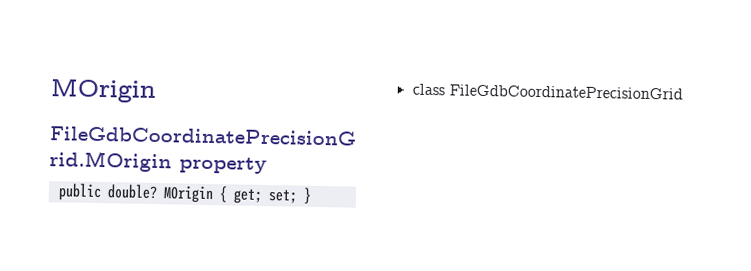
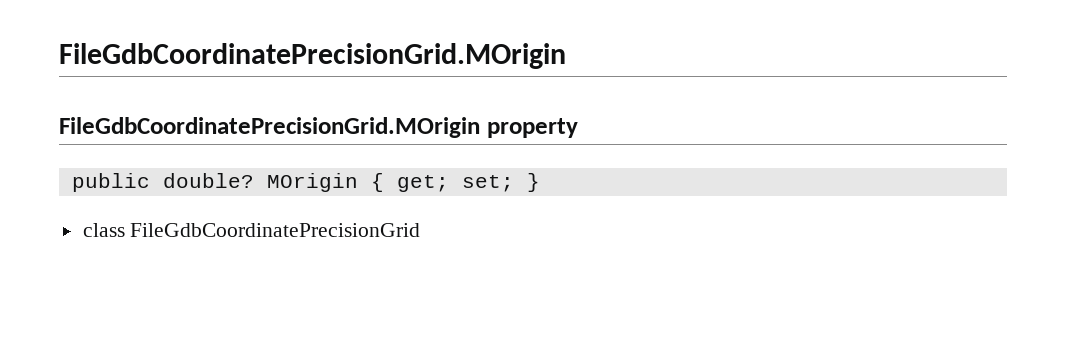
[50,78,156,104] MOrigin -> [59,43,566,69] FileGdbCoordinatePrecisionGrid.MOrigin

